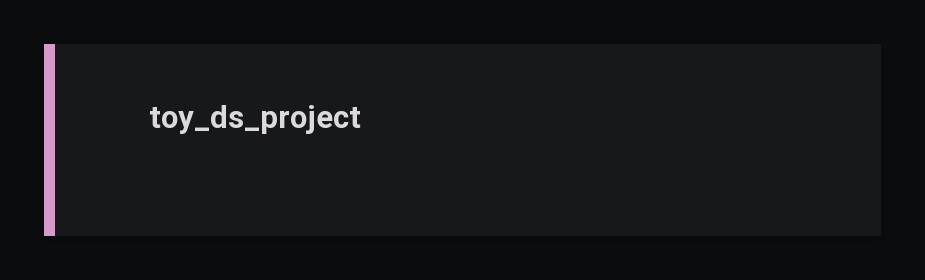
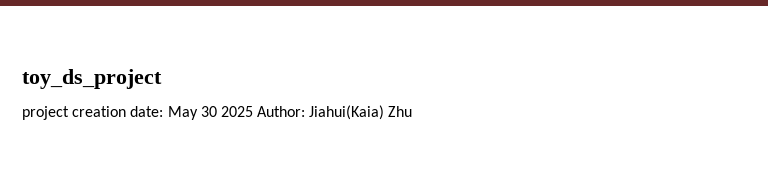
(361, 119) none -> [22,105,413,120] // project creation date: May 30 2025 Author: Jiahui(Kaia) Zhu

